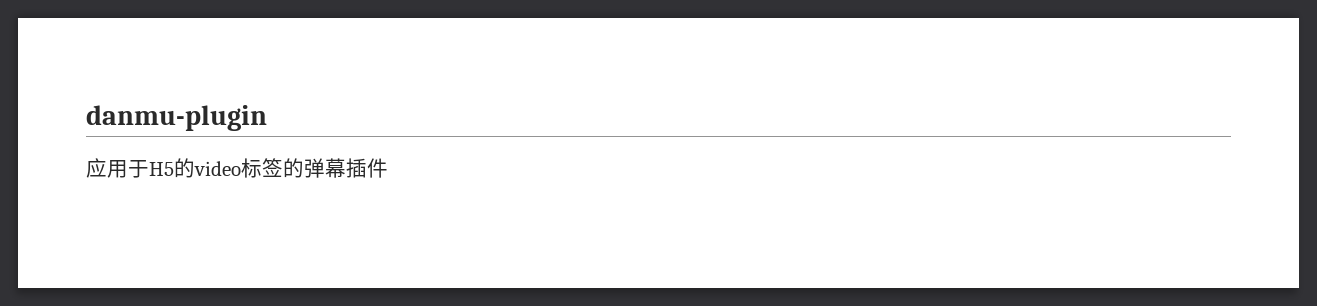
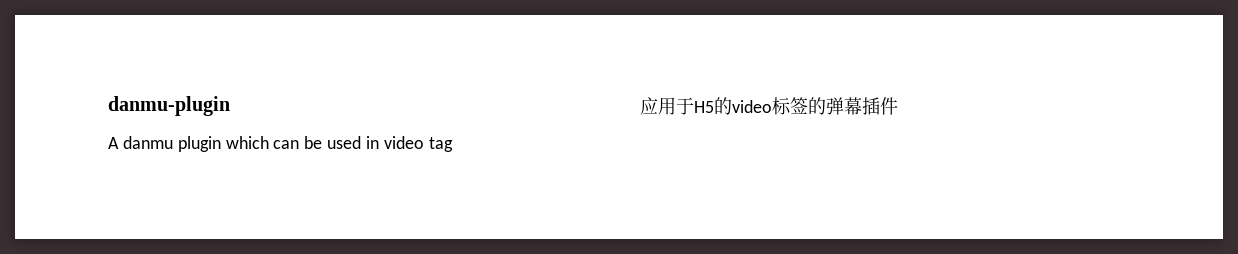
(267, 118) none -> [108,136,453,152] // A danmu plugin which can be used in video tag

